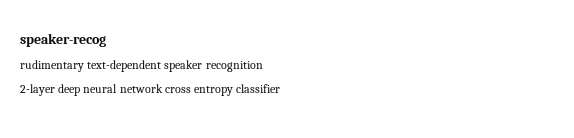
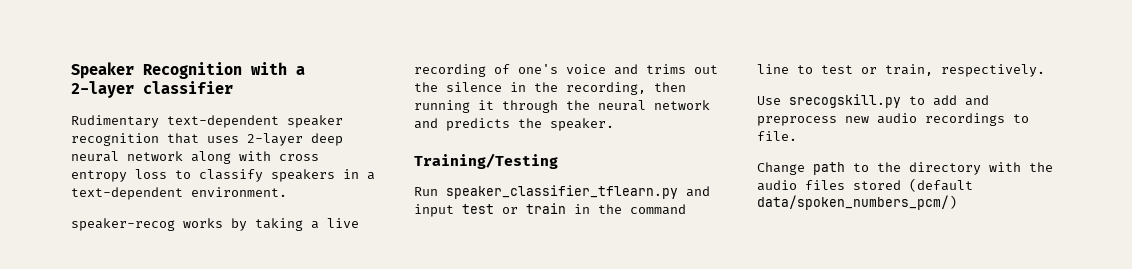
[20,33,106,47] [20,60,84,72] speaker-recog // rudimentary -> [71,62,305,79] [71,81,233,98] [71,115,159,128] Speaker Recognition with a 2-layer classifier // Rudimentary
(263, 66) // -> [167,133,239,144] that uses
[164,84,281,96] cross entropy classifier -> [191,151,319,164] [71,169,375,182] [71,187,287,200] [71,218,359,231] [414,64,718,77] [414,82,686,95] [414,100,710,113] [414,118,614,131] [414,153,558,169] [414,185,710,199] [414,203,686,217] [757,64,1045,77] [757,94,989,108] [757,113,1029,126] [757,131,797,141] [757,162,1053,175] [757,178,973,192] [757,195,957,210] along with cross entropy loss to classify speakers in a text-dependent environment. // speaker-recog works by taking a live recording of one's voice and trims out the silence in the recording, then running it through the neural network and predicts the speaker. // Training/Testing // Run speaker_classifier_tflearn.py and input test or train in the command line to test or train, respectively. // Use srecogskill.py to add and preprocess new audio recordings to file. // Change path to the directory with the audio files stored (default data/spoken_numbers_pcm/)

